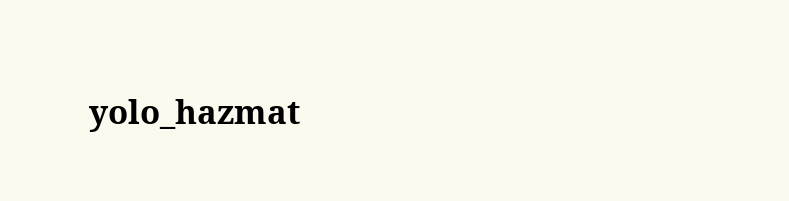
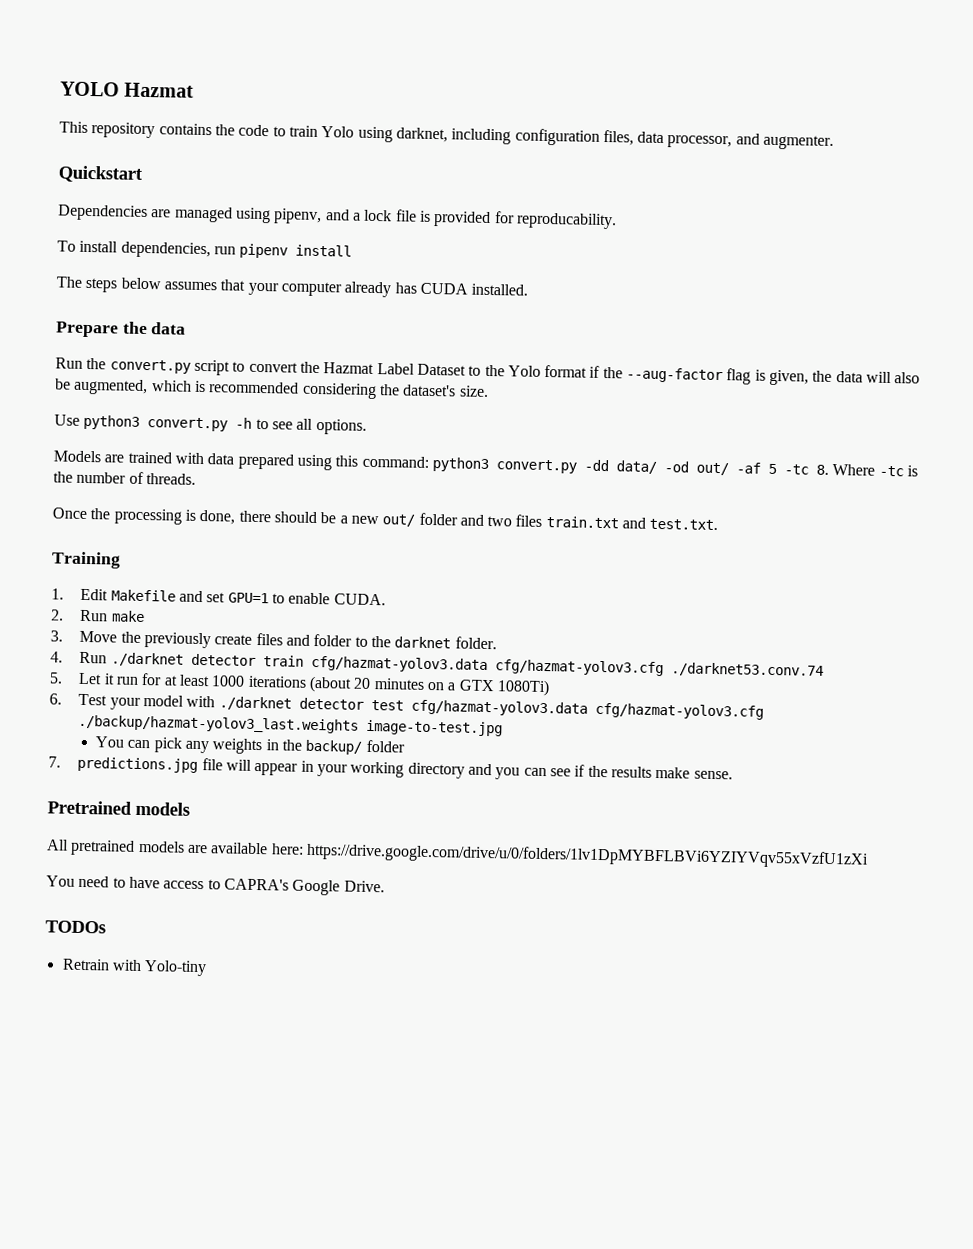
[89,99,300,132] yolo_hazmat -> [60,81,195,98] [59,121,835,150] [58,165,143,183] [58,204,617,230] [57,240,353,259] [56,276,529,298] [55,321,187,338] [55,357,921,386] [55,378,489,400] [54,414,367,435] [53,450,918,477] [53,471,196,485] [52,507,719,531] [51,551,121,569] [51,588,386,606] [51,609,145,623] [50,630,497,650] [50,651,824,678] [49,672,550,697] [49,693,764,720] [78,714,504,737] [94,736,405,755] [48,756,733,780] [47,800,190,816] [46,839,869,869] [46,875,385,896] [45,920,106,934] [61,958,208,977] YOLO Hazmat // This repository contains the code to train Yolo using darknet, including configuration files, data processor, and augmenter. // Quickstart // Dependencies are managed using pipenv, and a lock file is provided for reproducability. // To install dependencies, run pipenv install // The steps below assumes that your computer already has CUDA installed. // Prepare the data // Run the convert.py script to convert the Hazmat Label Dataset to the Yolo format if the --aug-factor flag is given, the data will also be augmented, which is recommended considering the dataset's size. // Use python3 convert.py -h to see all options. // Models are trained with data prepared using this command: python3 convert.py -dd data/ -od out/ -af 5 -tc 8. Where -tc is the number of threads. // Once the processing is done, there should be a new out/ folder and two files train.txt and test.txt. // Training // 1. Edit Makefile and set GPU=1 to enable CUDA. // 2. Run make // 3. Move the previously create files and folder to the darknet folder. // 4. Run ./darknet detector train cfg/hazmat-yolov3.data cfg/hazmat-yolov3.cfg ./darknet53.conv.74 // 5. Let it run for at least 1000 iterations (about 20 minutes on a GTX 1080Ti) // 6. Test your model with ./darknet detector test cfg/hazmat-yolov3.data cfg/hazmat-yolov3.cfg ./backup/hazmat-yolov3_last.weights image-to-test.jpg // You can pick any weights in the backup/ folder // 7. predictions.jpg file will appear in your working directory and you can see if the results make sense. // Pretrained models // All pretrained models are available here: https://drive.google.com/drive/u/0/folders/1lv1DpMYBFLBVi6YZIYVqv55xVzfU1zXi // You need to have access to CAPRA's Google Drive. // TODOs // Retrain with Yolo-tiny

